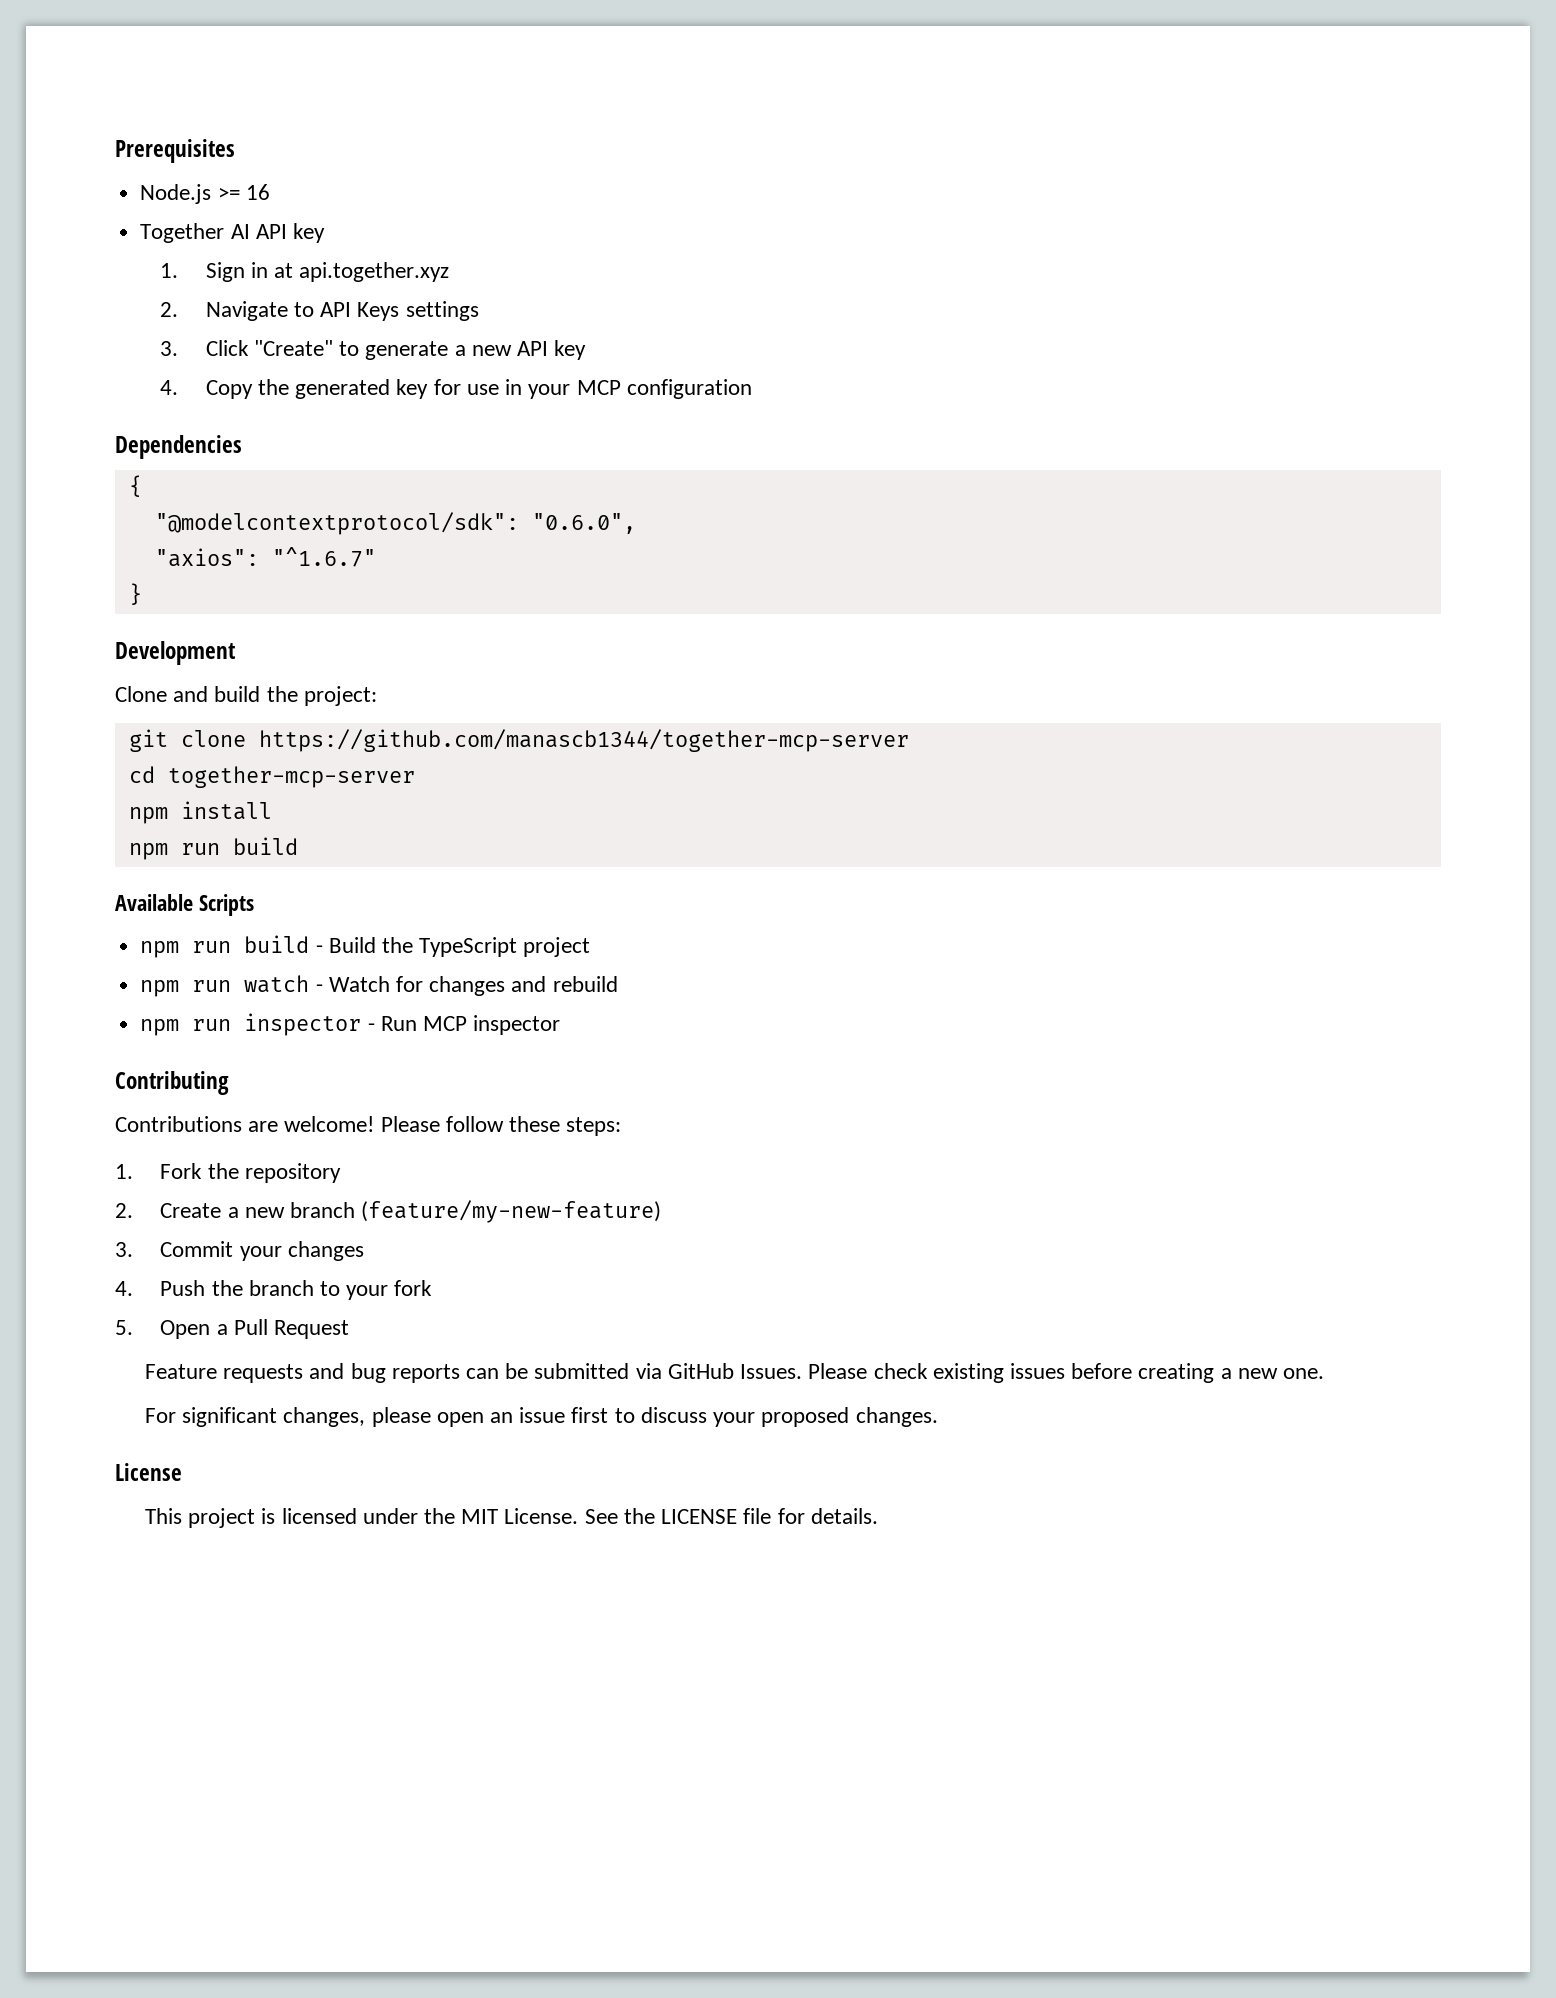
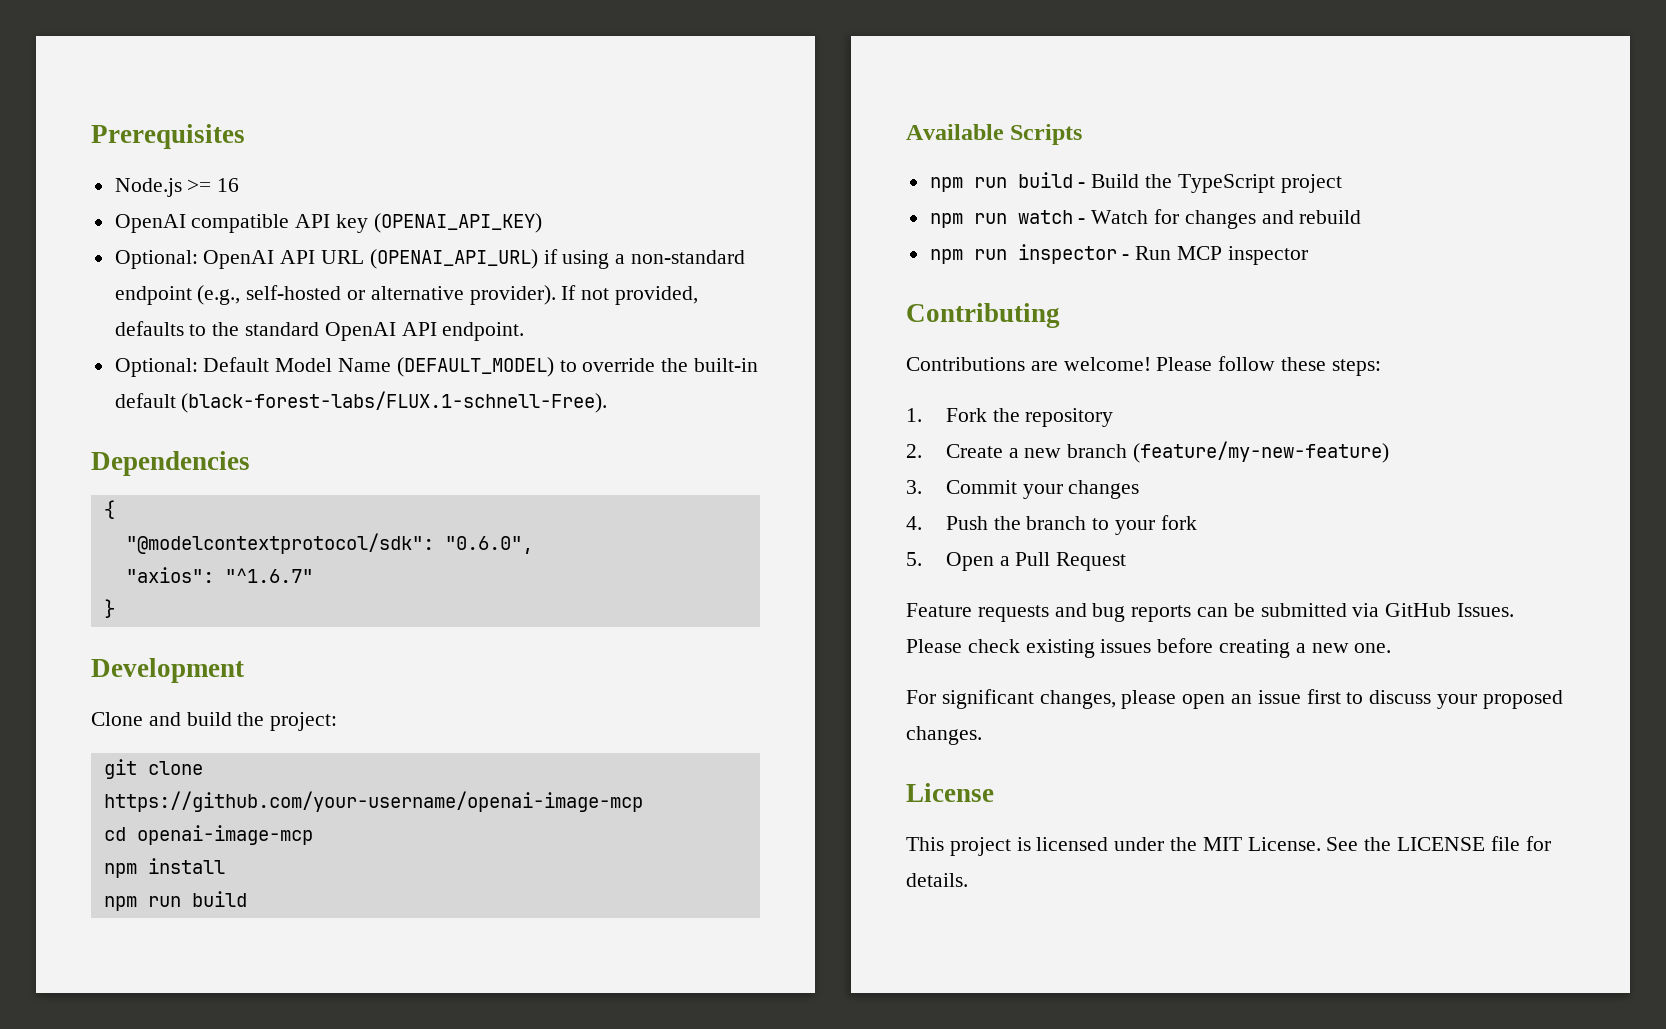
[140,223,325,243] [160,262,450,282] [160,301,479,321] [160,340,587,360] [160,379,752,399] Together AI API key // 1. Sign in at api.together.xyz // 2. Navigate to API Keys settings // 3. Click "Create" to generate a new API key // 4. Copy the generated key for use in your MCP configuration -> [114,213,542,233] [114,249,746,269] [114,285,699,305] [114,321,525,341] [114,357,759,377] [114,391,608,413] OpenAI compatible API key (OPENAI_API_KEY) // Optional: OpenAI API URL (OPENAI_API_URL) if using a non-standard endpoint (e.g., self-hosted or alternative provider). If not provided, defaults to the standard OpenAI API endpoint. // Optional: Default Model Name (DEFAULT_MODEL) to override the built-in default (black-forest-labs/FLUX.1-schnell-Free).
[258,729,909,752] https://github.com/manascb1344/together-mcp-server -> [103,791,643,812] https://github.com/your-username/openai-image-mcp
[167,766,415,788] together-mcp-server -> [136,825,313,845] openai-image-mcp

